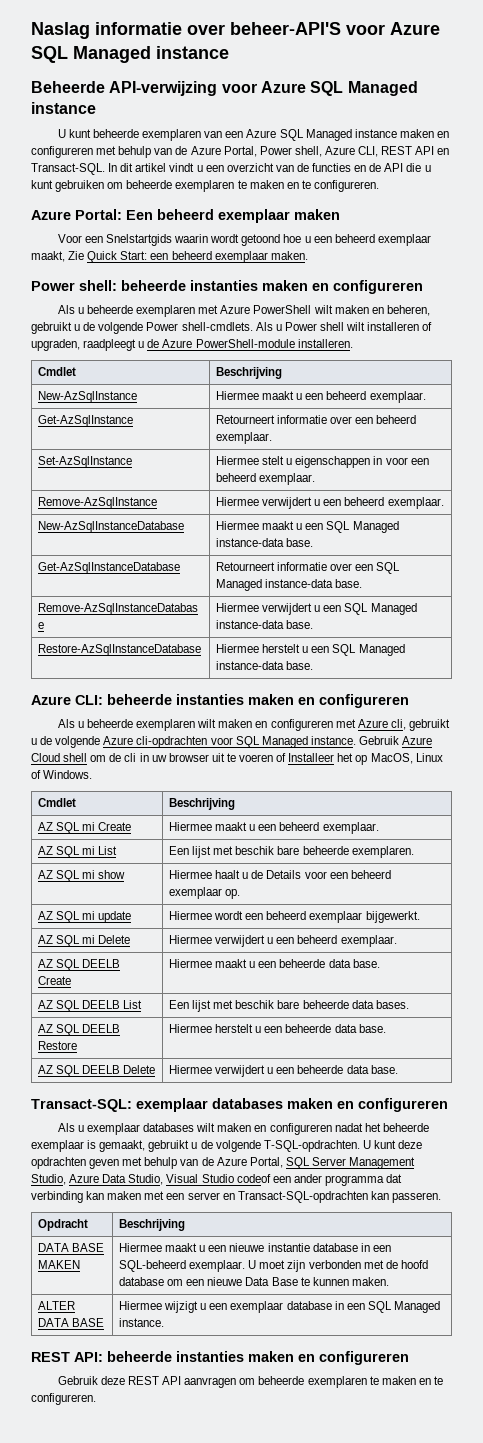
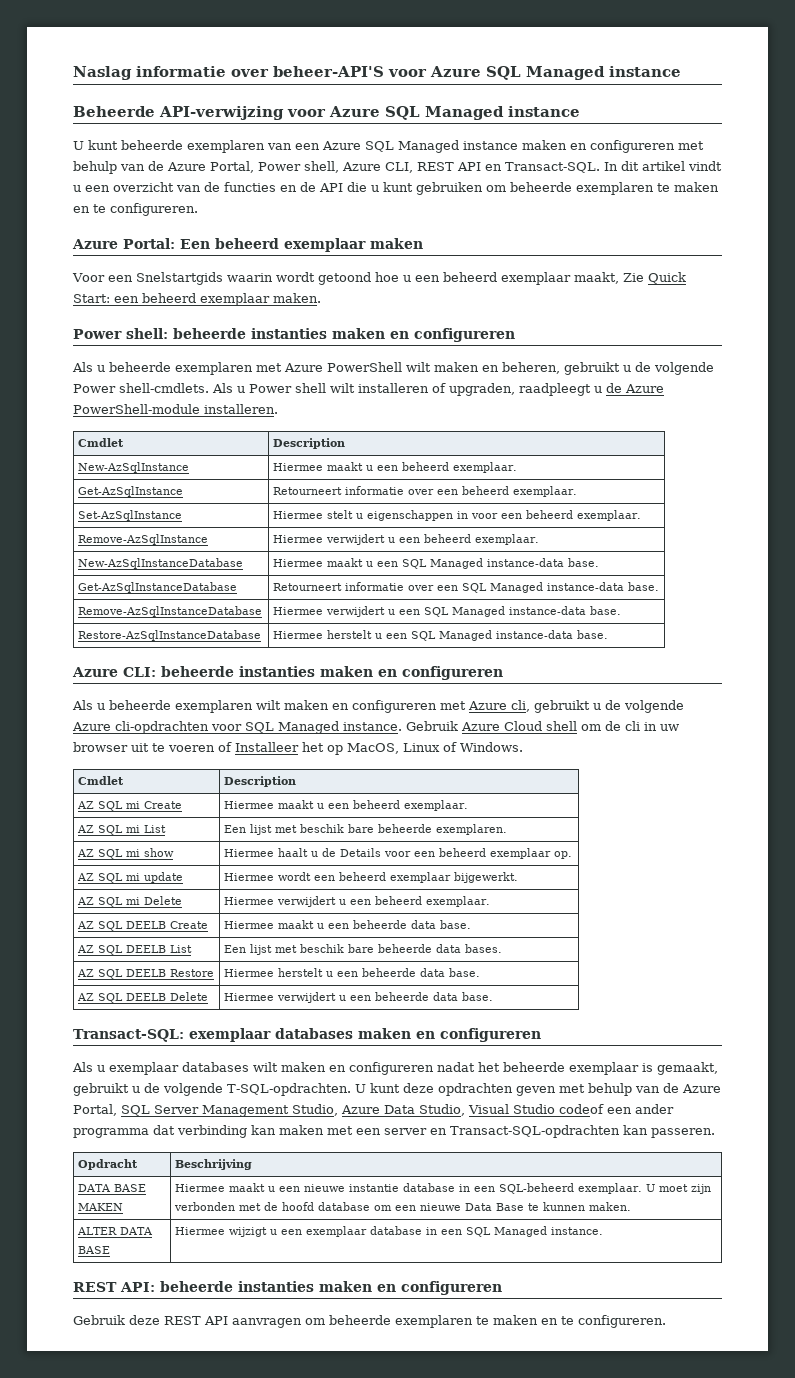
[216,367,283,379] Beschrijving -> [273,438,346,449] Description
[169,798,236,810] Beschrijving -> [224,776,297,787] Description

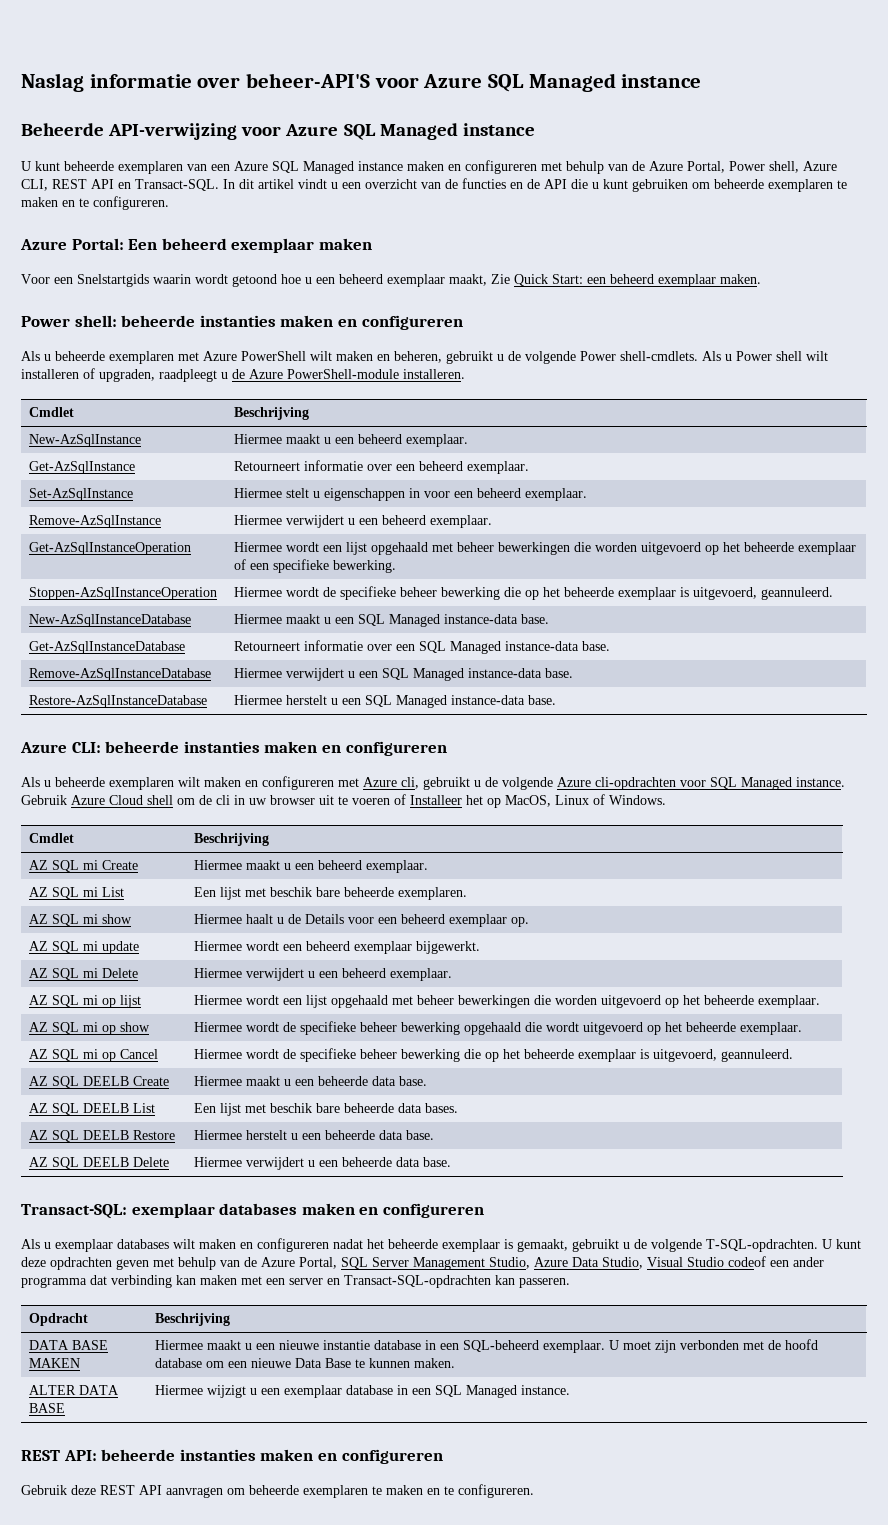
[273,438,346,449] Description -> [234,407,310,420] Beschrijving
(540, 539) none -> [29,542,192,555] [234,542,857,555] [234,559,397,573] [29,587,218,600] [234,586,834,600] // Get-AzSqlInstanceOperation | Hiermee wordt een lijst opgehaald met beheer bewerkingen die worden uitgevoerd op het beheerde exemplaar of een specifieke bewerking. // Stoppen-AzSqlInstanceOperation | Hiermee wordt de specifieke beheer bewerking die op het beheerde exemplaar is uitgevoerd, geannuleerd.
[224,776,297,787] Description -> [194,833,270,846] Beschrijving
(491, 901) none -> [29,995,142,1008] [194,995,821,1008] [29,1022,151,1035] [194,1021,803,1035] [29,1049,159,1062] [194,1048,794,1062] // AZ SQL mi op lijst | Hiermee wordt een lijst opgehaald met beheer bewerkingen die worden uitgevoerd op het beheerde exemplaar. // AZ SQL mi op show | Hiermee wordt de specifieke beheer bewerking opgehaald die wordt uitgevoerd op het beheerde exemplaar. // AZ SQL mi op Cancel | Hiermee wordt de specifieke beheer bewerking die op het beheerde exemplaar is uitgevoerd, geannuleerd.

